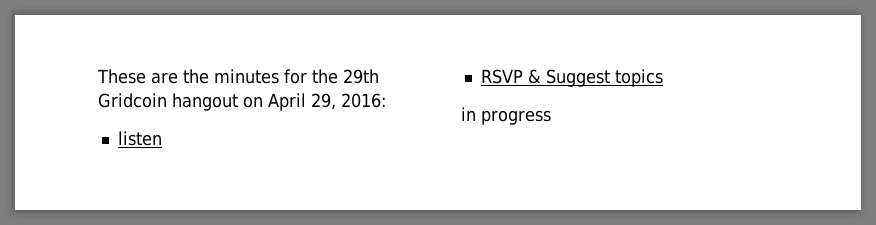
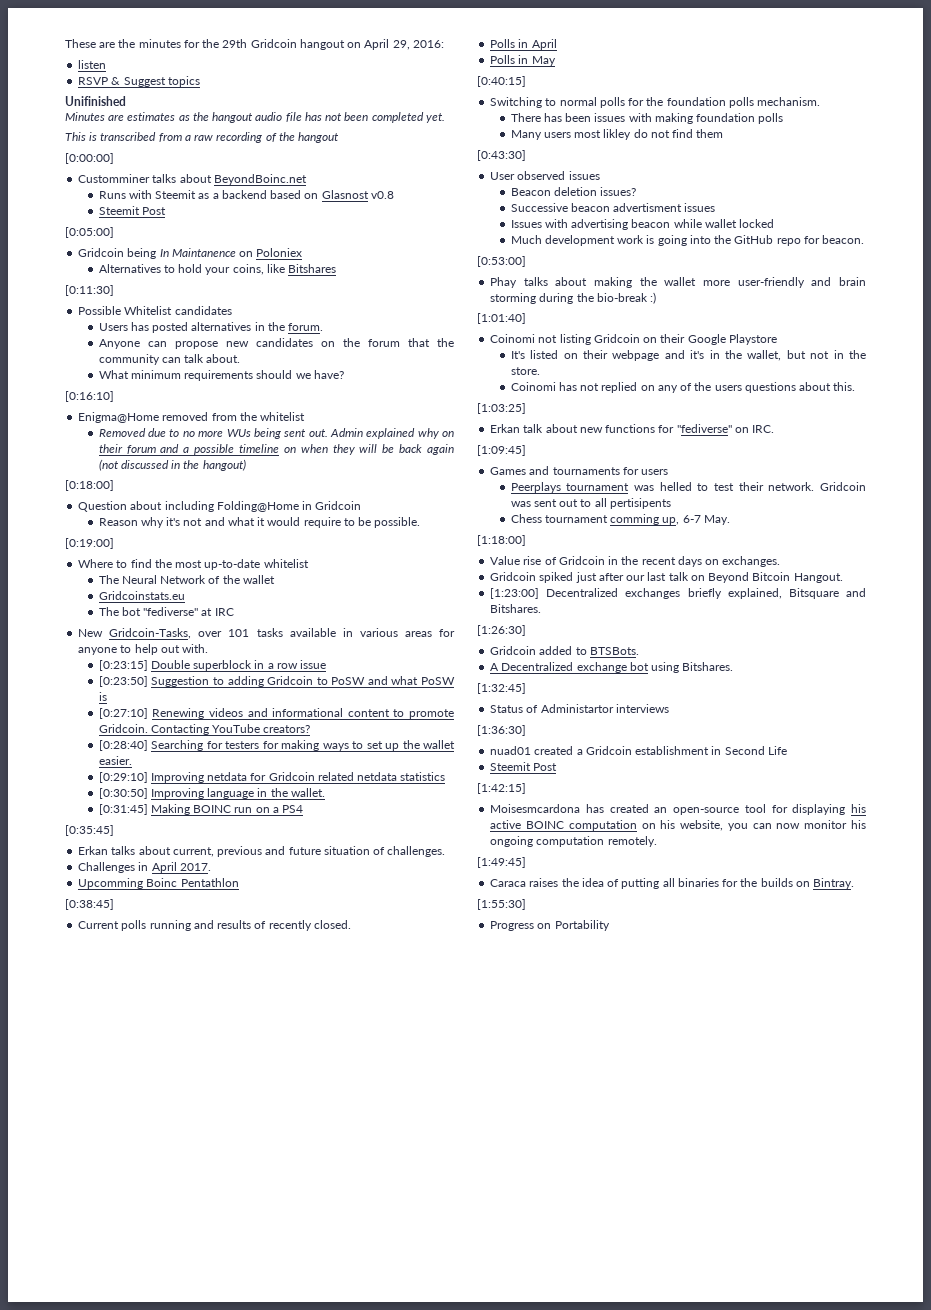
[461,107,551,125] in progress -> [65,96,126,106] [65,112,445,123] [65,132,340,143] [65,153,114,164] [78,174,307,185] [98,190,394,199] [98,206,167,215] [65,227,114,238] [78,248,303,259] [98,264,337,275] [65,285,114,296] [78,306,232,315] [98,322,324,333] [98,338,455,349] [98,354,241,365] [98,370,344,381] [65,391,114,402] [78,412,306,423] [98,428,454,439] [98,444,455,455] [98,459,246,471] [65,480,114,491] [78,501,362,512] [98,517,421,528] [65,538,114,549] [78,559,309,570] [98,575,275,584] [98,591,185,600] [98,607,234,616] [78,628,455,639] [78,644,209,655] [98,660,327,671] [98,676,455,687] [98,692,107,701] [98,708,454,719] [98,724,311,735] [98,740,456,751] [98,756,132,765] [98,772,446,783] [98,788,325,799] [98,804,304,815] [65,825,114,836] [78,846,446,857] [78,862,211,873] [78,878,239,889] [65,899,114,910] [78,920,351,931] [490,39,557,50] [490,55,556,66] [477,76,526,87] [490,97,821,108] [510,113,784,124] [510,129,724,140] [477,150,526,161] [490,171,600,180] [510,187,637,196] [510,203,716,212] [510,219,775,230] [510,235,865,246] [477,256,526,267] [490,277,866,288] [490,292,657,304] [477,313,526,324] [490,334,777,345] [510,350,866,361] [510,367,540,375] [510,382,856,393] [477,403,526,414] [490,424,775,433] [477,445,526,456] [490,466,669,475] [510,482,866,493] [510,498,671,509] [510,514,730,525] [477,535,526,546] [490,556,781,567] [490,572,843,583] [490,588,866,599] [490,604,542,613] [477,625,526,636] [490,646,639,655] [490,662,734,673] [477,683,526,694] [490,704,669,713] [477,725,526,736] [490,746,787,755] [490,762,558,771] [477,783,526,794] [490,804,867,815] [490,820,866,831] [490,836,657,847] [477,857,526,868] [490,878,855,889] [477,899,526,910] [490,920,610,931] Unifinished // Minutes are estimates as the hangout audio file has not been completed yet. // This is transcribed from a raw recording of the hangout // [0:00:00] // Customminer talks about BeyondBoinc.net // Runs with Steemit as a backend based on Glasnost v0.8 // Steemit Post // [0:05:00] // Gridcoin being In Maintanence on Poloniex // Alternatives to hold your coins, like Bitshares // [0:11:30] // Possible Whitelist candidates // Users has posted alternatives in the forum. // Anyone can propose new candidates on the forum that the community can talk about. // What minimum requirements should we have? // [0:16:10] // Enigma@Home removed from the whitelist // Removed due to no more WUs being sent out. Admin explained why on their forum and a possible timeline on when they will be back again (not discussed in the hangout) // [0:18:00] // Question about including Folding@Home in Gridcoin // Reason why it's not and what it would require to be possible. // [0:19:00] // Where to find the most up-to-date whitelist // The Neural Network of the wallet // Gridcoinstats.eu // The bot "fediverse" at IRC // New Gridcoin-Tasks, over 101 tasks available in various areas for anyone to help out with. // [0:23:15] Double superblock in a row issue // [0:23:50] Suggestion to adding Gridcoin to PoSW and what PoSW is // [0:27:10] Renewing videos and informational content to promote Gridcoin. Contacting YouTube creators? // [0:28:40] Searching for testers for making ways to set up the wallet easier. // [0:29:10] Improving netdata for Gridcoin related netdata statistics // [0:30:50] Improving language in the wallet. // [0:31:45] Making BOINC run on a PS4 // [0:35:45] // Erkan talks about current, previous and future situation of challenges. // Challenges in April 2017. // Upcomming Boinc Pentathlon // [0:38:45] // Current polls running and results of recently closed. // Polls in April // Polls in May // [0:40:15] // Switching to normal polls for the foundation polls mechanism. // There has been issues with making foundation polls // Many users most likley do not find them // [0:43:30] // User observed issues // Beacon deletion issues? // Successive beacon advertisment issues // Issues with advertising beacon while wallet locked // Much development work is going into the GitHub repo for beacon. // [0:53:00] // Phay talks about making the wallet more user-friendly and brain storming during the bio-break :) // [1:01:40] // Coinomi not listing Gridcoin on their Google Playstore // It's listed on their webpage and it's in the wallet, but not in the store. // Coinomi has not replied on any of the users questions about this. // [1:03:25] // Erkan talk about new functions for "fediverse" on IRC. // [1:09:45] // Games and tournaments for users // Peerplays tournament was helled to test their network. Gridcoin was sent out to all pertisipents // Chess tournament comming up, 6-7 May. // [1:18:00] // Value rise of Gridcoin in the recent days on exchanges. // Gridcoin spiked just after our last talk on Beyond Bitcoin Hangout. // [1:23:00] Decentralized exchanges briefly explained, Bitsquare and Bitshares. // [1:26:30] // Gridcoin added to BTSBots. // A Decentralized exchange bot using Bitshares. // [1:32:45] // Status of Administartor interviews // [1:36:30] // nuad01 created a Gridcoin establishment in Second Life // Steemit Post // [1:42:15] // Moisesmcardona has created an open-source tool for displaying his active BOINC computation on his website, you can now monitor his ongoing computation remotely. // [1:49:45] // Caraca raises the idea of putting all binaries for the builds on Bintray. // [1:55:30] // Progress on Portability

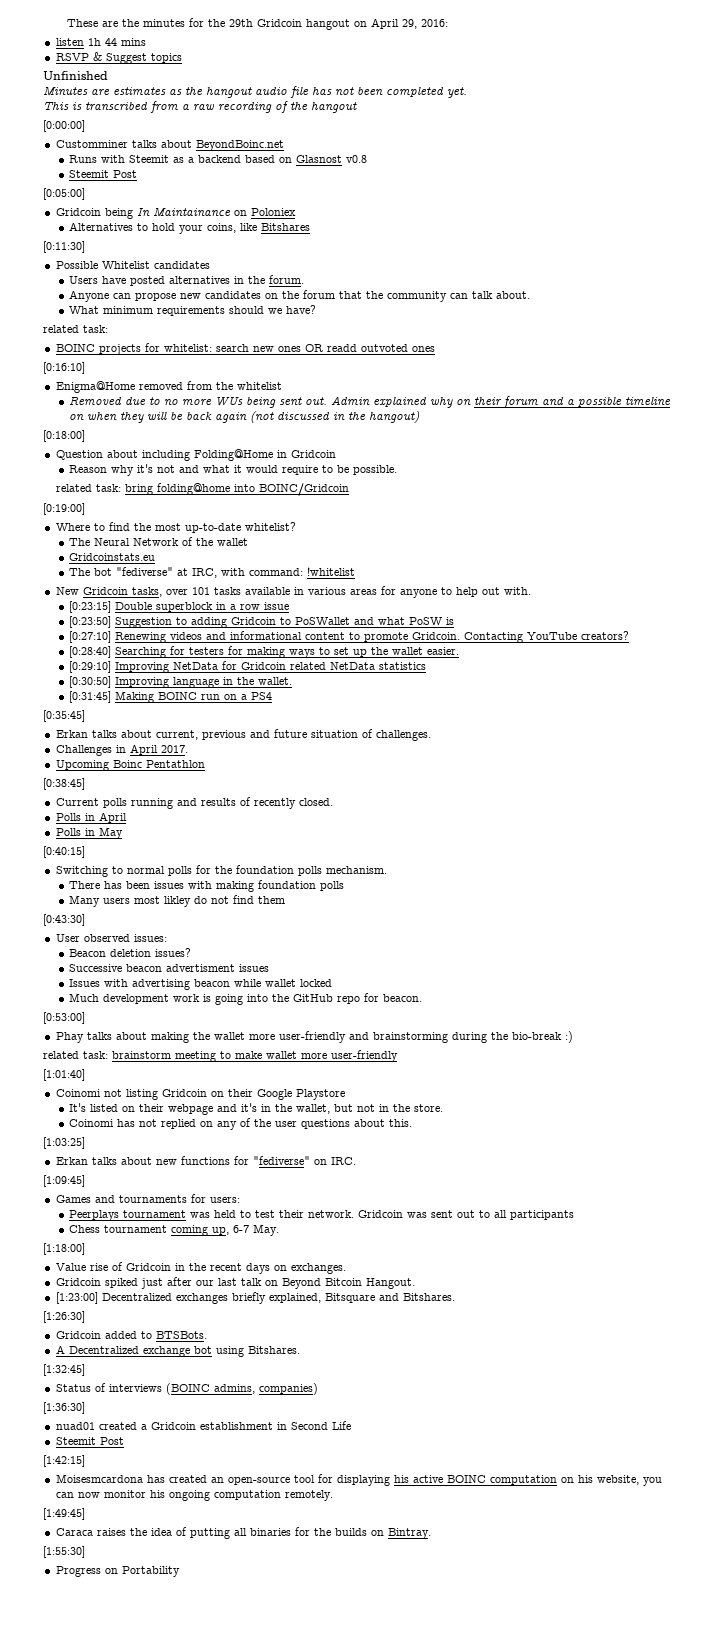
(107, 64) none -> [87,38,146,46] 1h 44 mins
[65,96,126,106] Unifinished -> [43,71,108,80] Unfinished
[171,248,236,257] Maintanence -> [152,208,231,217] Maintainance
[131,322,150,331] has -> [102,276,127,284] have
(344, 374) none -> [43,325,108,333] [55,343,435,355] // related task: // BOINC projects for whitelist: search new ones OR readd outvoted ones
(421, 522) none -> [56,483,350,496] // related task: bring folding@home into BOINC/Gridcoin
[263,559,309,568] whitelist -> [244,522,296,531] whitelist?
[214,608,234,616] IRC -> [192,567,356,578] IRC, with command: !whitelist
[109,628,192,639] Gridcoin-Tasks, -> [82,587,162,597] Gridcoin tasks,
[331,677,366,685] PoSW -> [295,617,351,625] PoSWallet
[207,772,248,781] netdata -> [173,662,219,670] NetData
[357,772,398,781] netdata -> [330,662,376,670] NetData
[78,878,144,889] Upcomming -> [55,760,109,771] Upcoming
[568,171,600,180] issues -> [133,934,167,942] issues:
[839,277,866,286] [490,293,537,304] brain storming -> [372,1032,448,1043] brainstorming
(657, 298) none -> [43,1050,398,1062] // related task: brainstorm meeting to make wallet more user-friendly
[714,385,742,391] users -> [275,1121,298,1127] user
[523,424,544,433] talk -> [91,1157,117,1165] talks
[641,469,669,475] users -> [209,1197,240,1203] users:
[659,482,692,491] helled -> [214,1210,237,1218] held
[609,498,671,509] pertisipents -> [510,1210,575,1220] participants
[610,514,660,525] comming -> [171,1225,209,1236] coming
[540,704,614,713] Administartor -> (106, 1387) none
(669, 708) none -> [165,1383,318,1395] (BOINC admins, companies)

